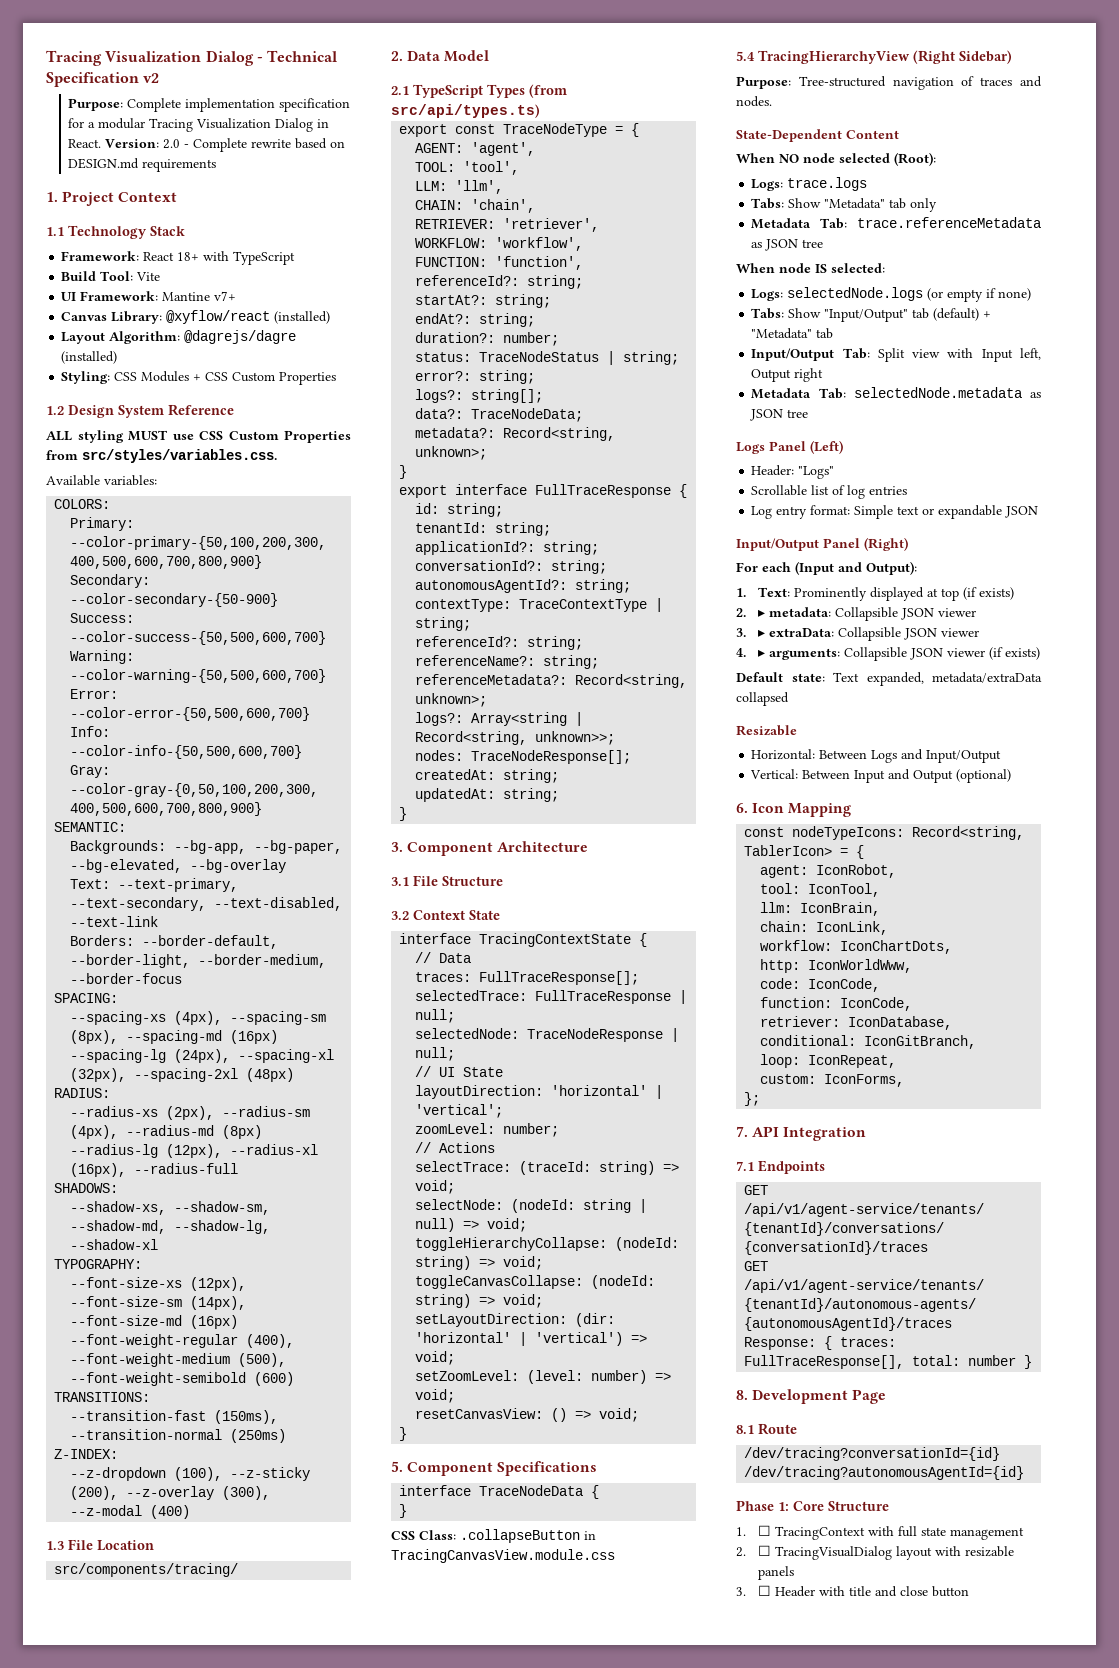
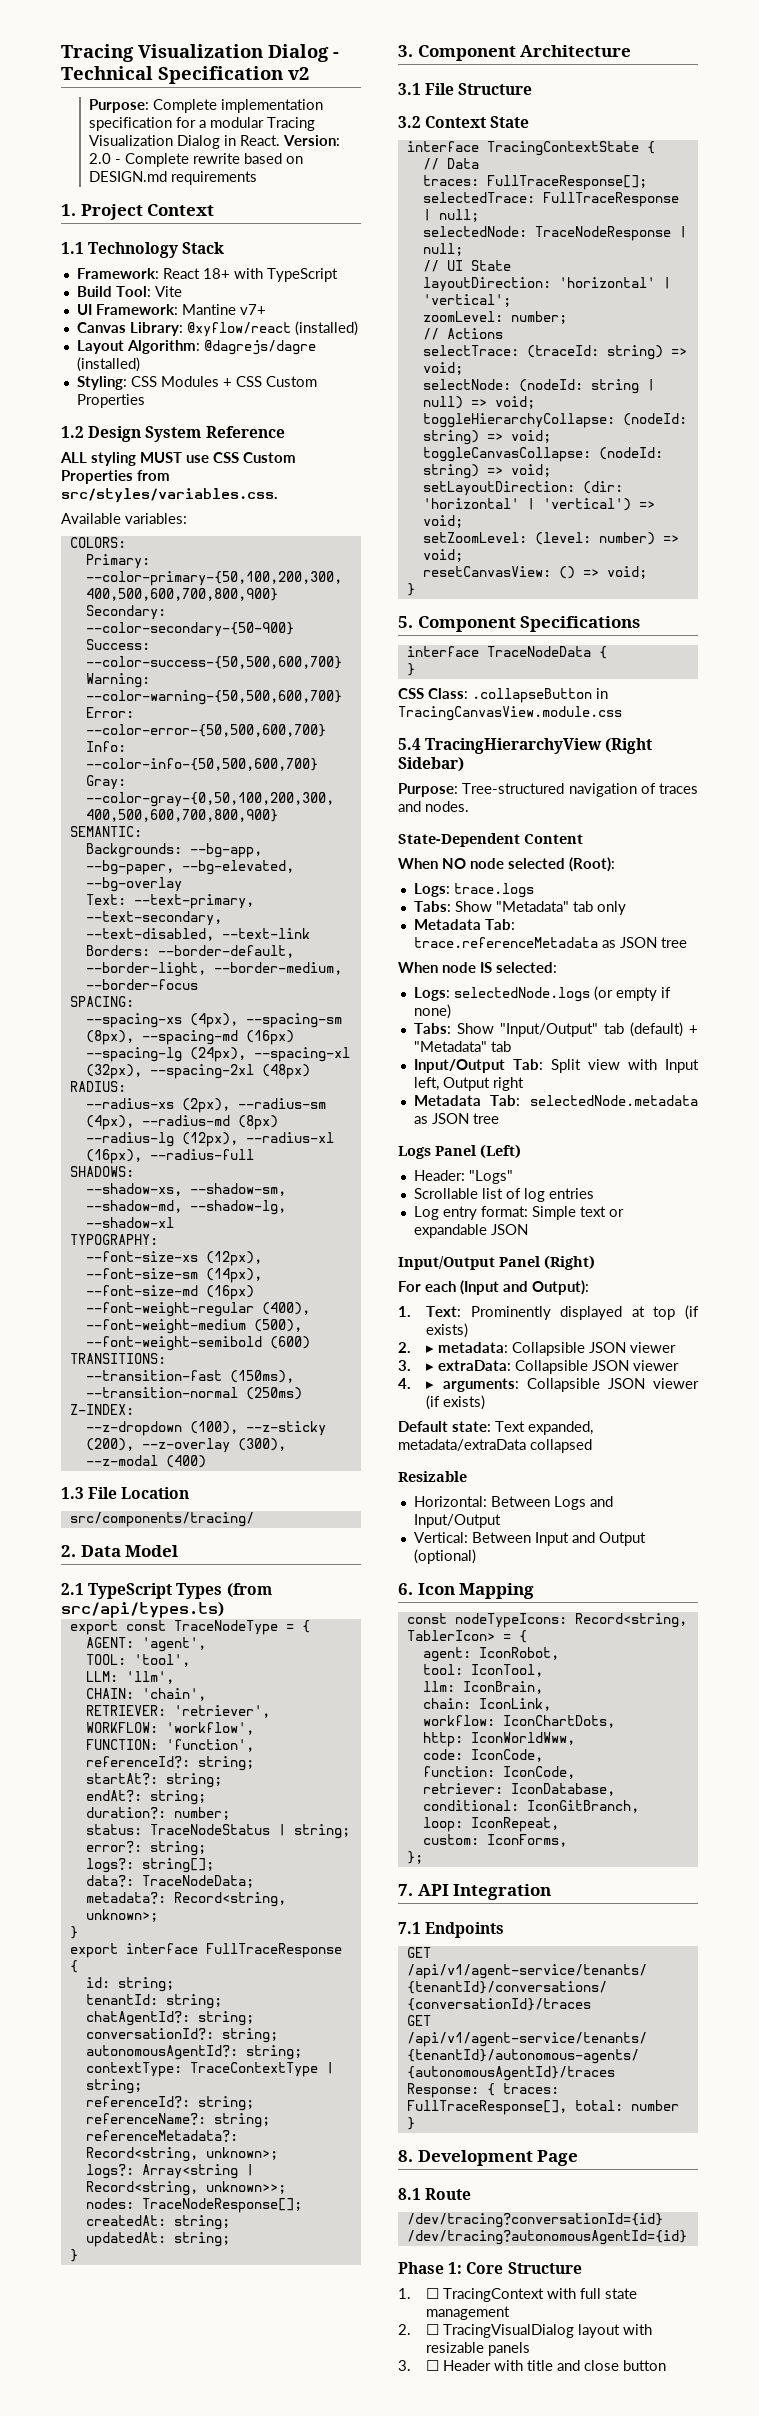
[415,541,536,555] applicationId?: -> [85,2011,190,2026] chatAgentId?:

